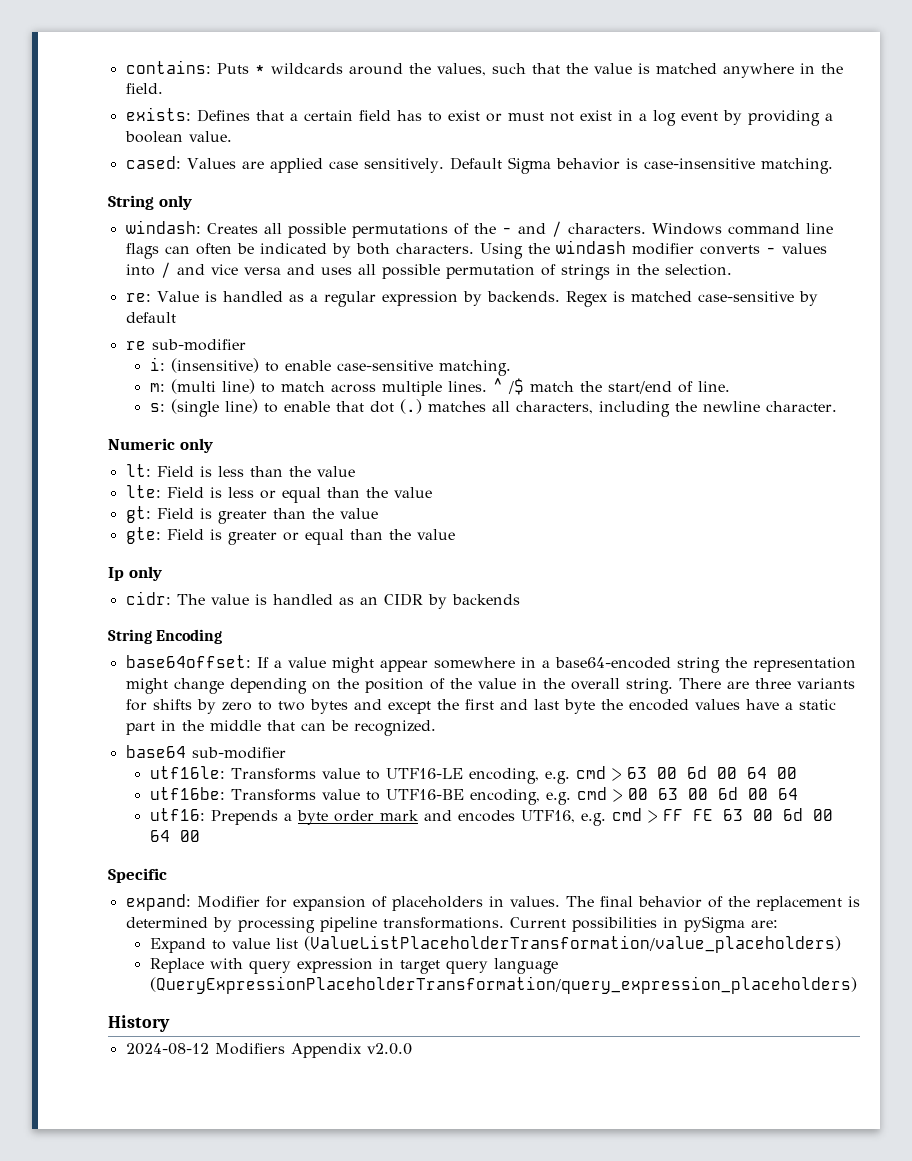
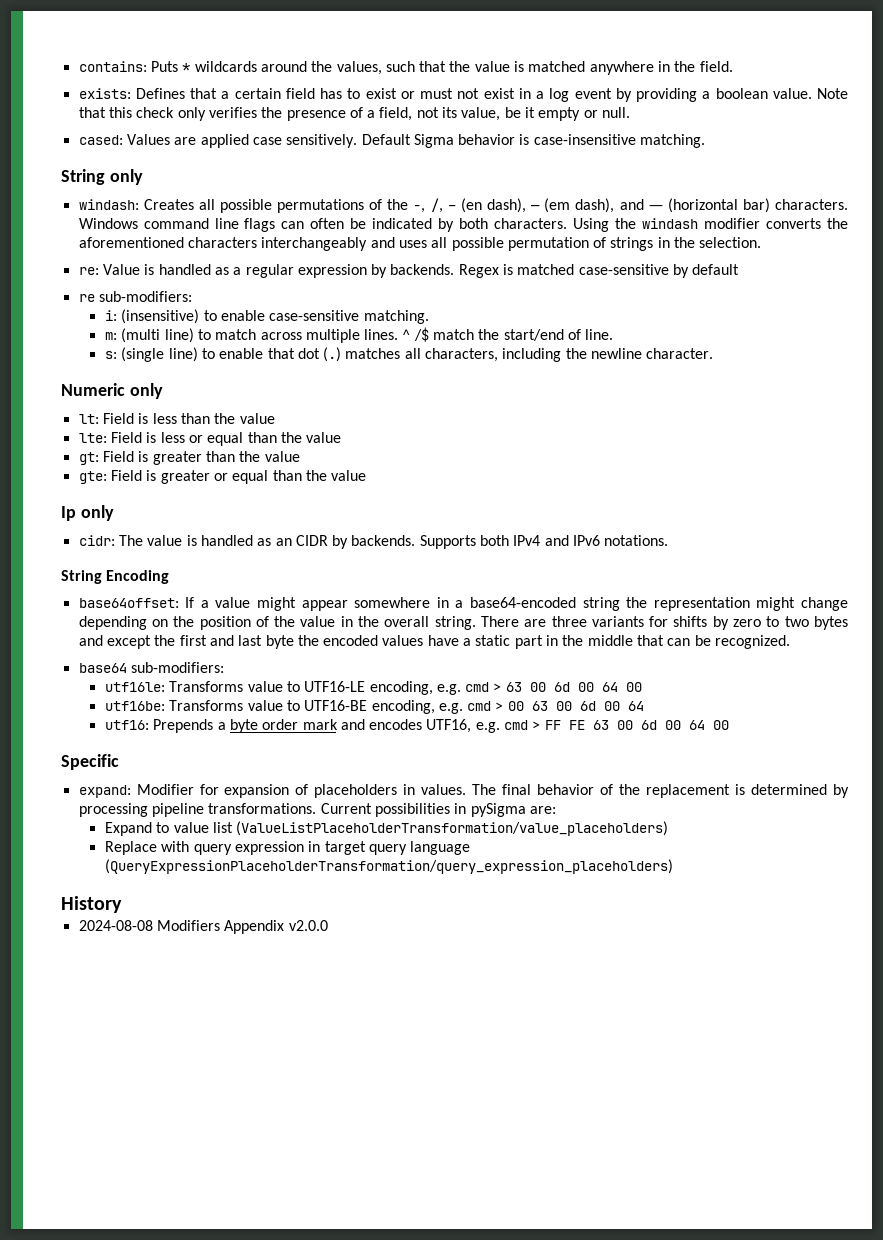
(232, 136) none -> [817,88,848,99] [78,107,631,121] Note that this check only verifies the presence of a field, not its value, be it empty or null.
[501,221,562,237] - and / -> [413,198,770,213] -, /, – (en dash), — (em dash), and ― (horizontal bar)
[765,243,827,254] [125,262,281,278] - values into / and vice versa -> [826,218,848,229] [78,237,368,251] the aforementioned characters interchangeably
[151,339,246,351] sub-modifier -> [98,291,192,302] sub-modifiers:
[451,594,520,605] backends -> [351,535,669,549] backends. Supports both IPv4 and IPv6 notations.
[191,747,286,759] sub-modifier -> [130,662,224,673] sub-modifiers:
[125,1043,209,1055] 2024-08-12 -> [78,920,153,931] 2024-08-08

